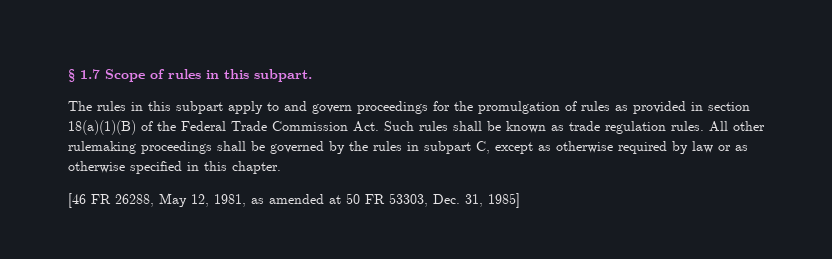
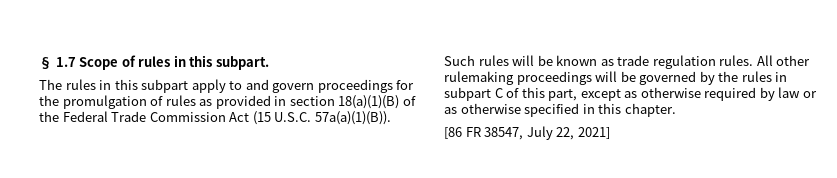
[353,121,379,132] Act. -> [229,111,391,125] Act (15 U.S.C. 57a(a)(1)(B)).
[453,121,482,131] shall -> [512,55,535,66] will
[217,141,246,151] shall -> [595,71,618,82] will
[476,141,490,154] C, -> [494,87,578,101] C of this part,
[68,193,520,208] [46 FR 26288, May 12, 1981, as amended at 50 FR 53303, Dec. 31, 1985] -> [444,126,610,140] [86 FR 38547, July 22, 2021]

